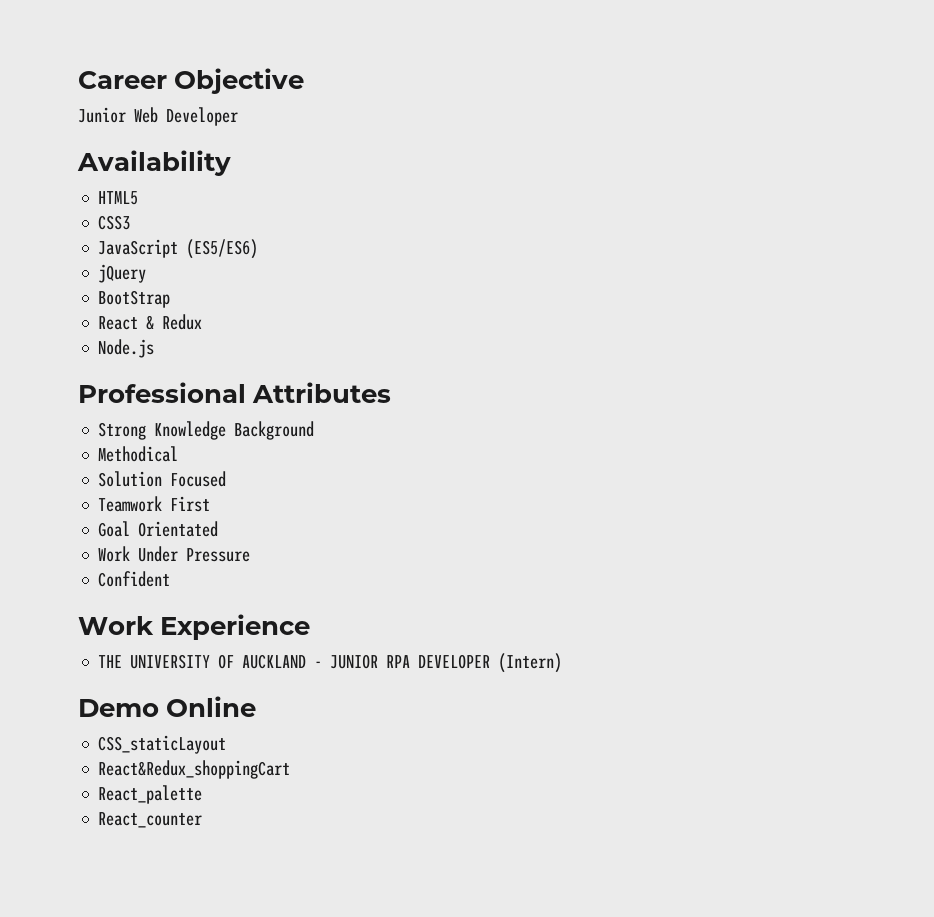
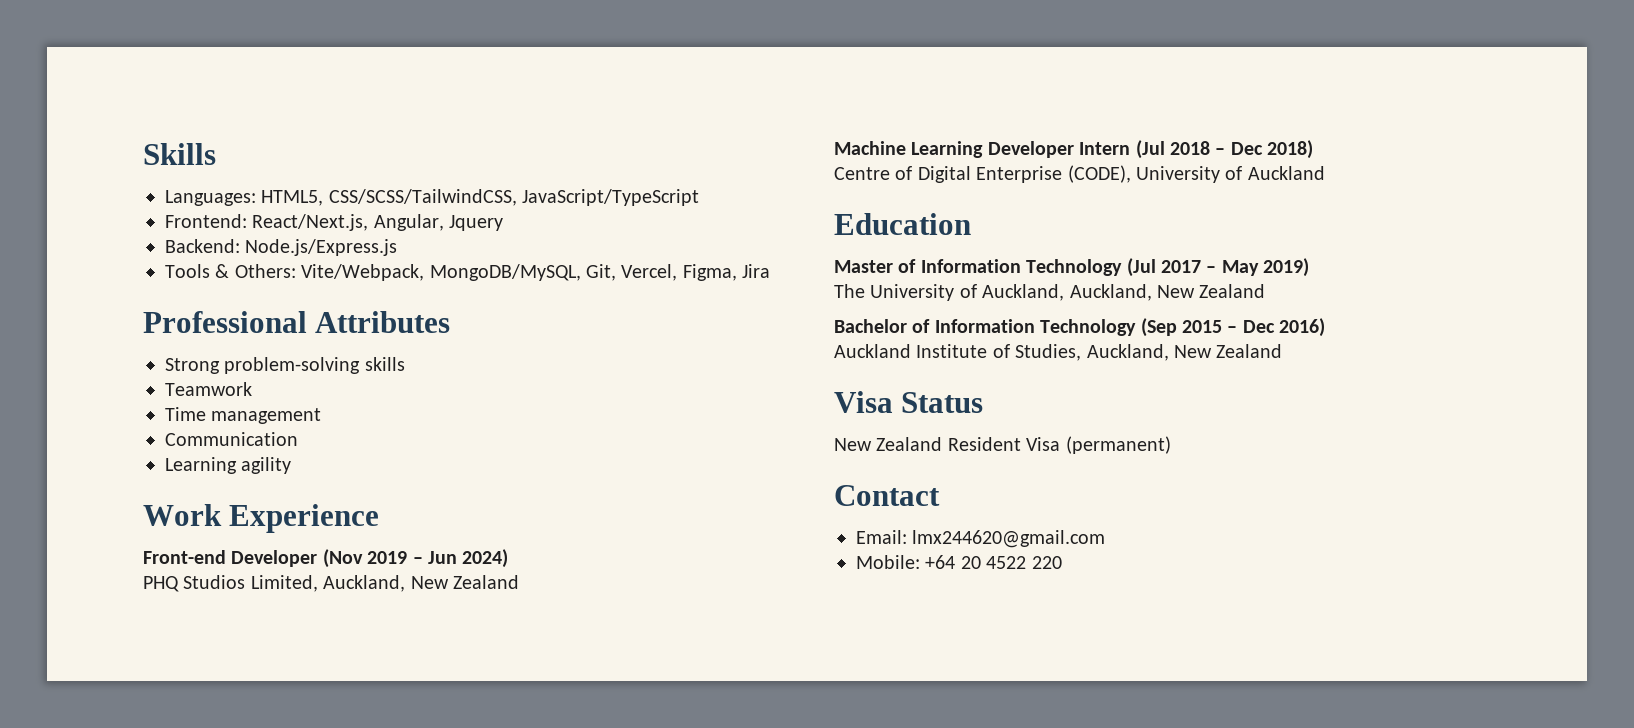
[78,68,305,94] [78,107,238,126] [77,150,231,176] [98,191,139,205] [98,215,131,230] [98,239,259,259] [98,264,147,283] [98,290,171,308] [98,314,203,330] [98,339,155,358] [78,382,392,403] [98,421,315,440] [98,446,179,462] [98,471,227,487] [98,496,211,512] [98,521,219,537] [98,546,251,562] [98,571,171,587] [78,614,311,640] [98,653,563,673] [78,696,257,717] [98,735,227,754] [98,760,291,779] [98,785,203,804] [98,812,203,828] Career Objective // Junior Web Developer // Availability // HTML5 // CSS3 // JavaScript (ES5/ES6) // jQuery // BootStrap // React & Redux // Node.js // Professional Attributes // Strong Knowledge Background // Methodical // Solution Focused // Teamwork First // Goal Orientated // Work Under Pressure // Confident // Work Experience // THE UNIVERSITY OF AUCKLAND - JUNIOR RPA DEVELOPER (Intern) // Demo Online // CSS_staticLayout // React&Redux_shoppingCart // React_palette // React_counter -> [143,143,216,165] [165,189,700,206] [165,214,504,231] [165,239,398,256] [165,264,771,281] [143,311,451,333] [165,357,405,374] [165,382,252,396] [165,407,322,424] [165,432,298,446] [165,457,292,474] [143,504,380,533] [143,549,509,568] [143,575,519,592] [834,140,1314,159] [834,165,1325,183] [834,213,971,235] [834,258,1310,277] [834,284,1266,301] [834,318,1326,337] [834,344,1283,361] [834,391,984,413] [834,436,1171,454] [834,485,940,506] [856,530,1106,548] [856,555,1062,569] Skills // Languages: HTML5, CSS/SCSS/TailwindCSS, JavaScript/TypeScript // Frontend: React/Next.js, Angular, Jquery // Backend: Node.js/Express.js // Tools & Others: Vite/Webpack, MongoDB/MySQL, Git, Vercel, Figma, Jira // Professional Attributes // Strong problem-solving skills // Teamwork // Time management // Communication // Learning agility // Work Experience // Front-end Developer (Nov 2019 – Jun 2024) // PHQ Studios Limited, Auckland, New Zealand // Machine Learning Developer Intern (Jul 2018 – Dec 2018) // Centre of Digital Enterprise (CODE), University of Auckland // Education // Master of Information Technology (Jul 2017 – May 2019) // The University of Auckland, Auckland, New Zealand // Bachelor of Information Technology (Sep 2015 – Dec 2016) // Auckland Institute of Studies, Auckland, New Zealand // Visa Status // New Zealand Resident Visa (permanent) // Contact // Email: lmx244620@gmail.com // Mobile: +64 20 4522 220

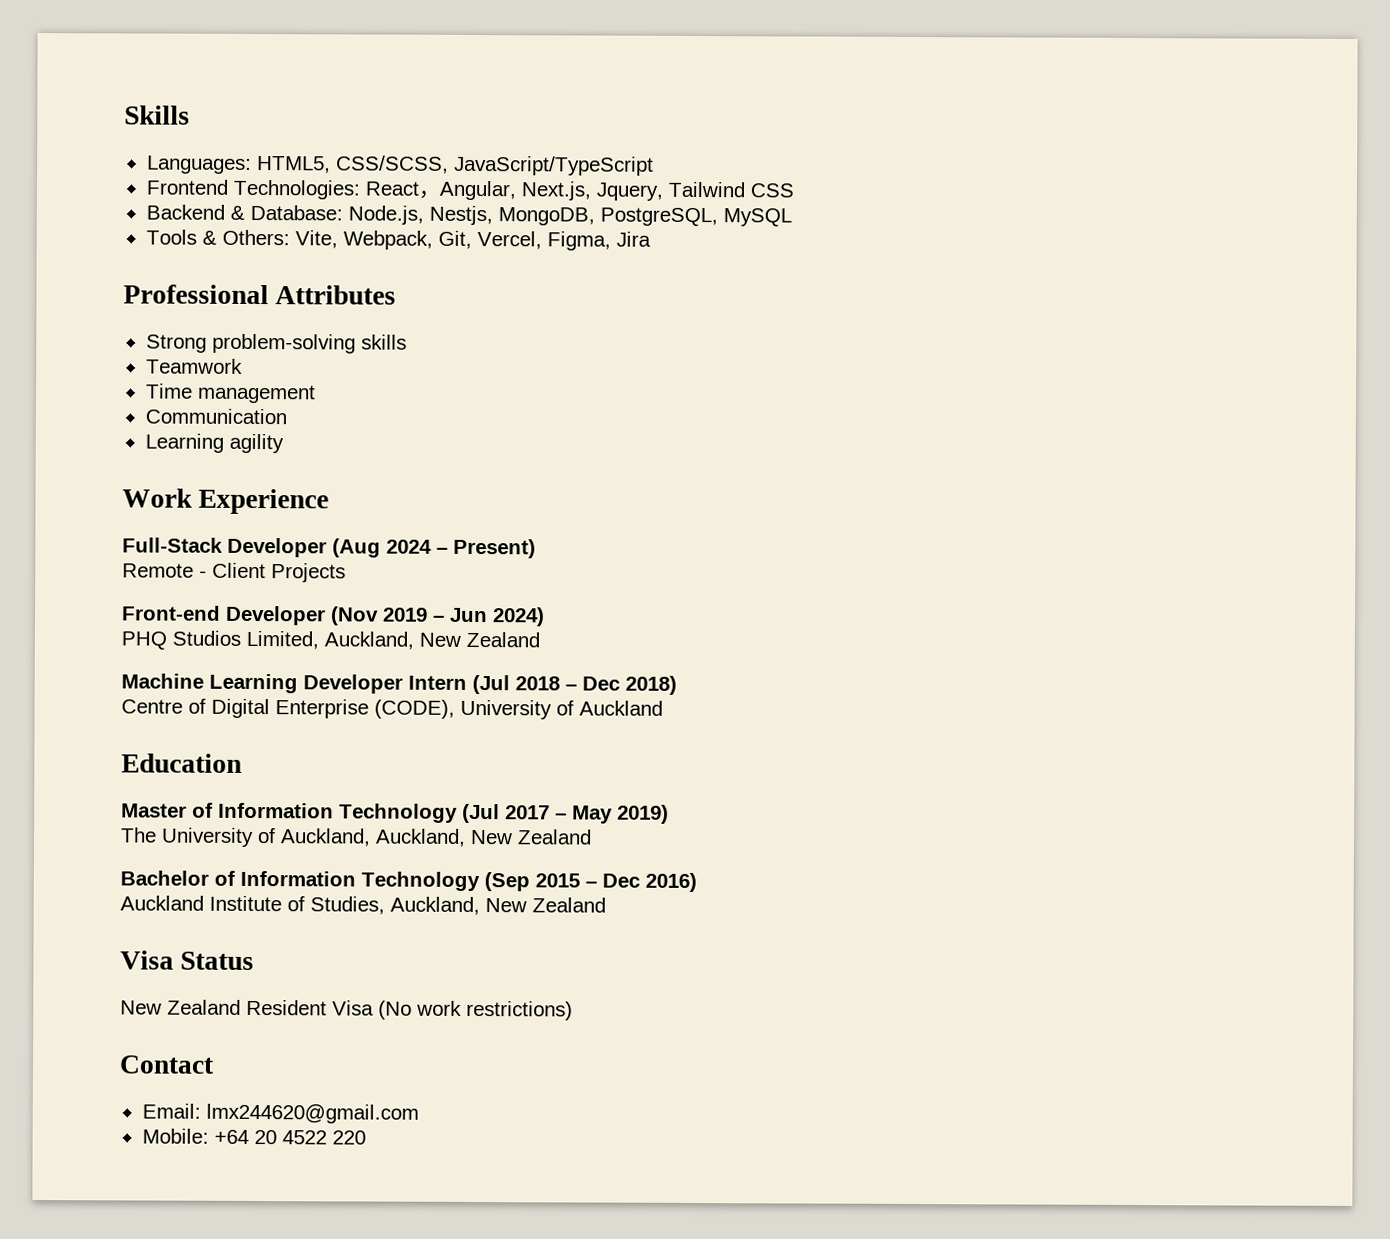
[328,189,517,206] CSS/SCSS/TailwindCSS, -> [335,155,449,174] CSS/SCSS,
[165,214,504,231] [165,239,398,256] Frontend: React/Next.js, Angular, Jquery // Backend: Node.js/Express.js -> [145,179,794,201] [145,204,792,227] Frontend Technologies: React，Angular, Next.js, Jquery, Tailwind CSS // Backend & Database: Node.js, Nestjs, MongoDB, PostgreSQL, MySQL
[301,264,581,281] Vite/Webpack, MongoDB/MySQL, -> [294,230,433,250] Vite, Webpack,
(380, 518) none -> [122,537,536,559] [122,562,346,583] // Full-Stack Developer (Aug 2024 – Present) // Remote - Client Projects
[1065,436,1171,454] (permanent) -> [378,1000,573,1021] (No work restrictions)

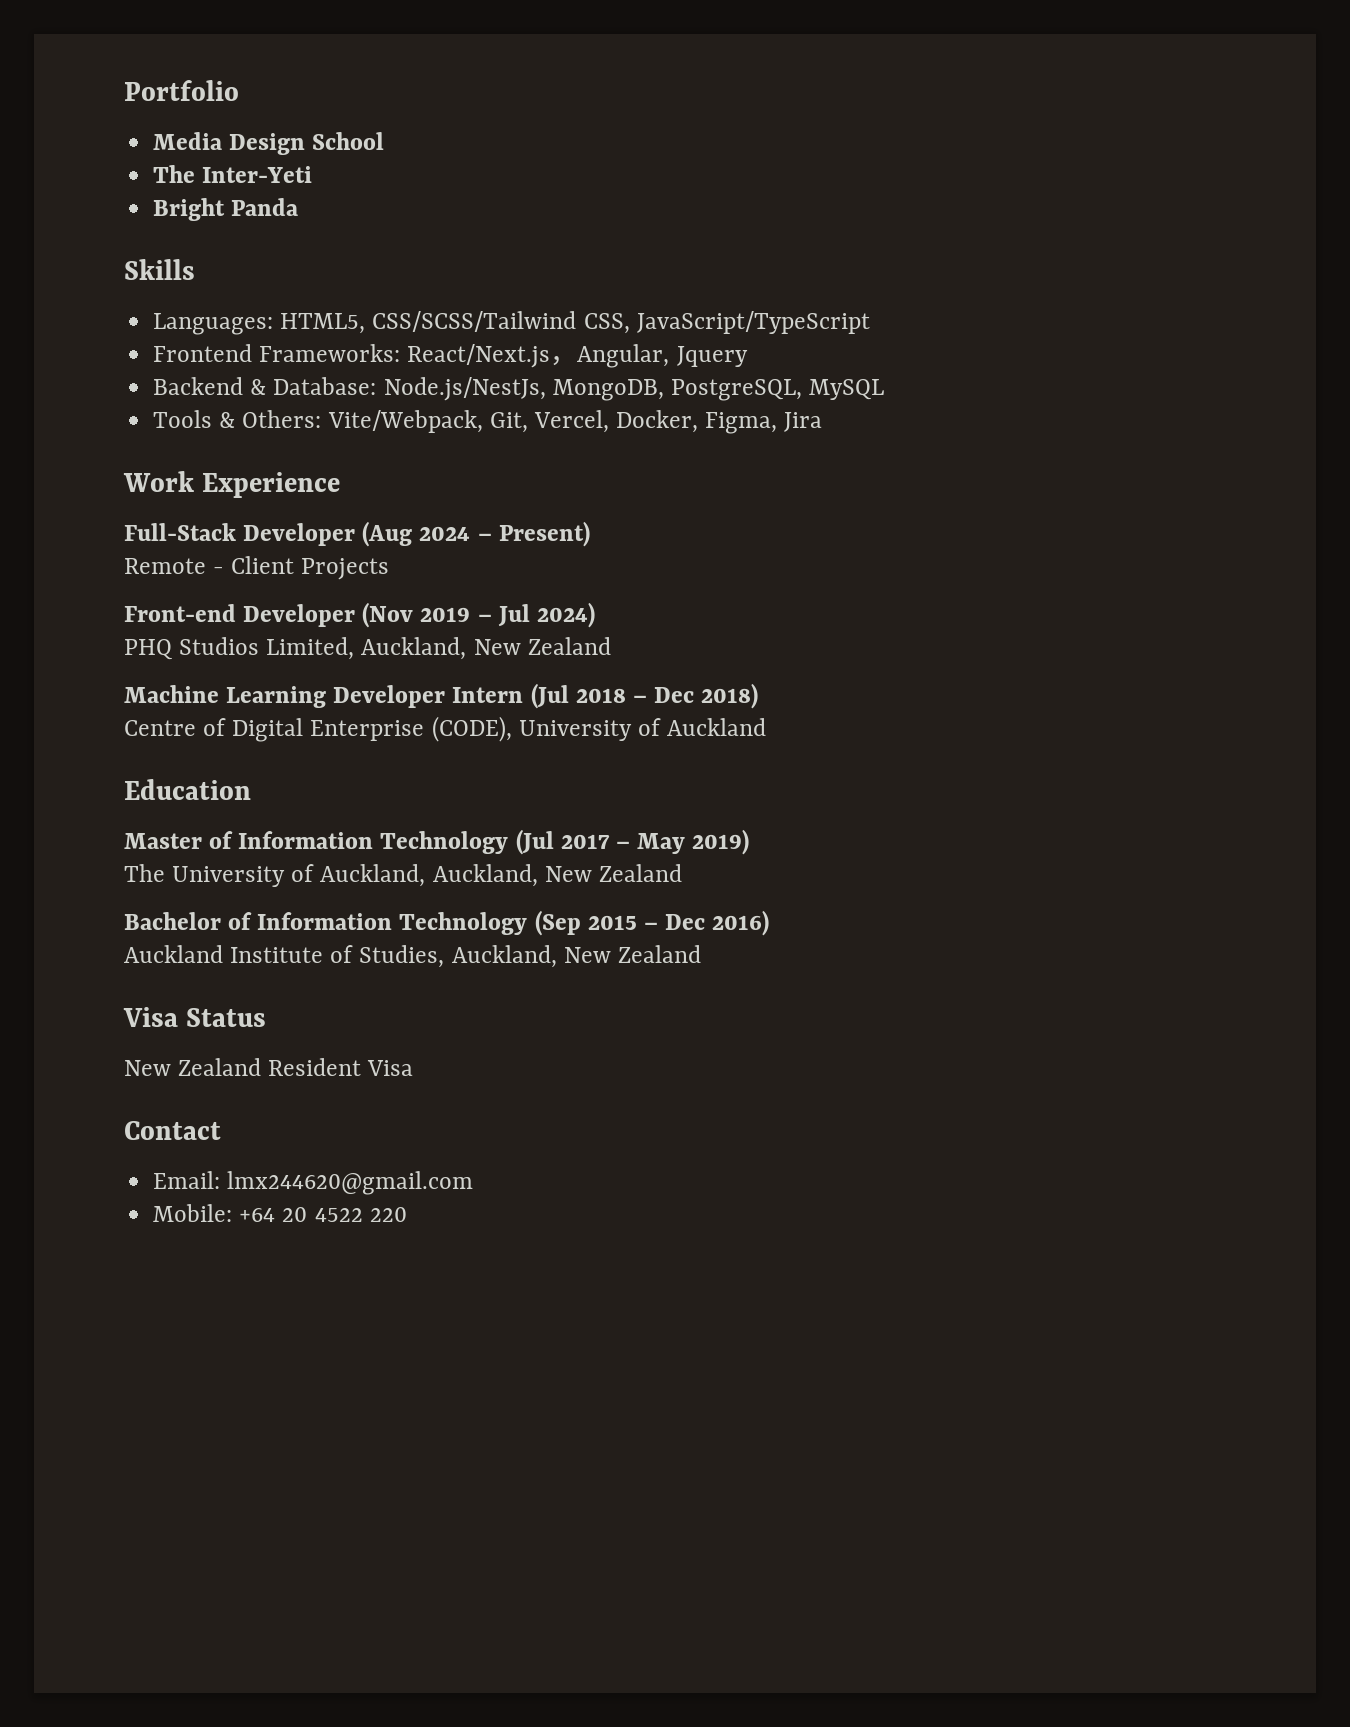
(124, 115) none -> [124,80,239,101] [153,132,385,155] [153,165,313,183] [153,198,299,221] Portfolio // Media Design School // The Inter-Yeti // Bright Panda //
[335,155,449,174] CSS/SCSS, -> [372,311,630,334] CSS/SCSS/Tailwind CSS,
[232,179,794,201] Technologies: React，Angular, Next.js, Jquery, Tailwind CSS -> [259,344,748,368] Frameworks: React/Next.js，Angular, Jquery
[347,205,493,226] Node.js, Nestjs, -> [383,377,546,401] Node.js/NestJs,
[294,230,433,250] Vite, Webpack, -> [327,410,483,433] Vite/Webpack,
(542, 240) none -> [616,410,699,433] Docker,
[123,284,397,305] [145,333,407,354] [145,358,243,374] [144,383,316,404] [144,408,287,425] [144,433,284,454] // Professional Attributes // Strong problem-solving skills // Teamwork // Time management // Communication // Learning agility -> (823, 422) none
[449,607,488,623] Jun -> [497,604,530,627] Jul
[378,1000,573,1021] (No work restrictions) -> (414, 1068) none

